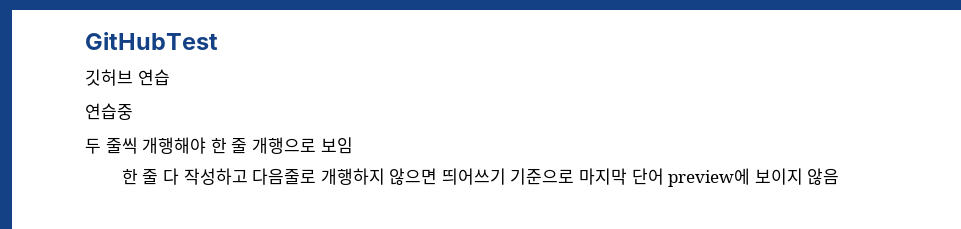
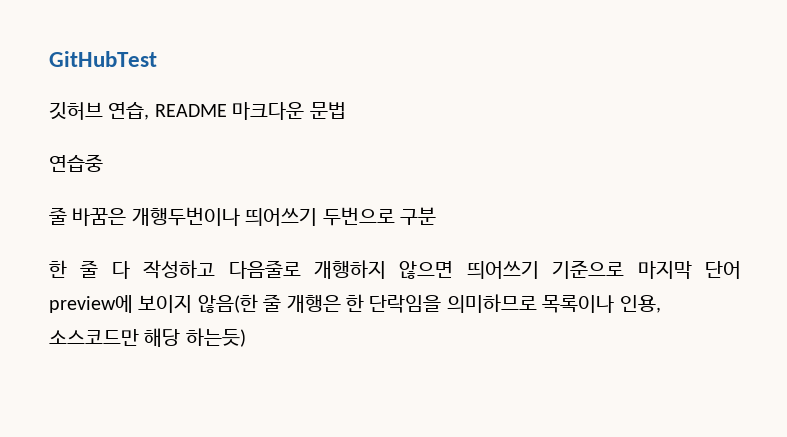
[137,69,170,86] [85,103,133,120] [85,137,353,154] 연습 // 연습중 // 두 줄씩 개행해야 한 줄 개행으로 보임 -> [108,102,346,120] [49,154,103,172] [49,207,436,226] 연습, README 마크다운 문법 // 연습중 // 줄 바꿈은 개행두번이나 띄어쓰기 두번으로 구분
[807,168,840,185] 않음 -> [197,294,661,313] [49,328,246,347] 않음(한 줄 개행은 한 단락임을 의미하므로 목록이나 인용, 소스코드만 해당 하는듯)

